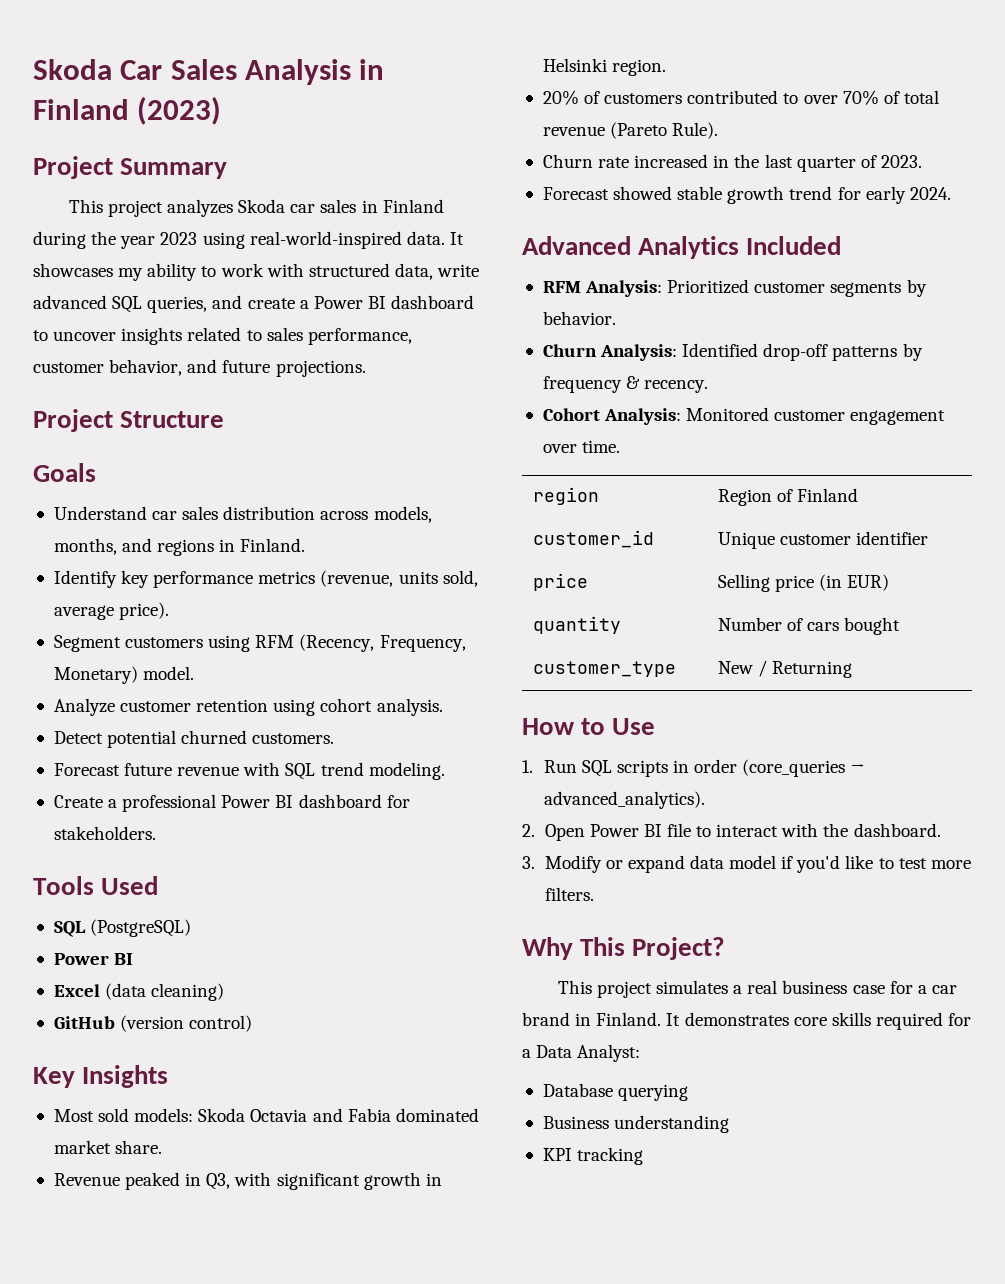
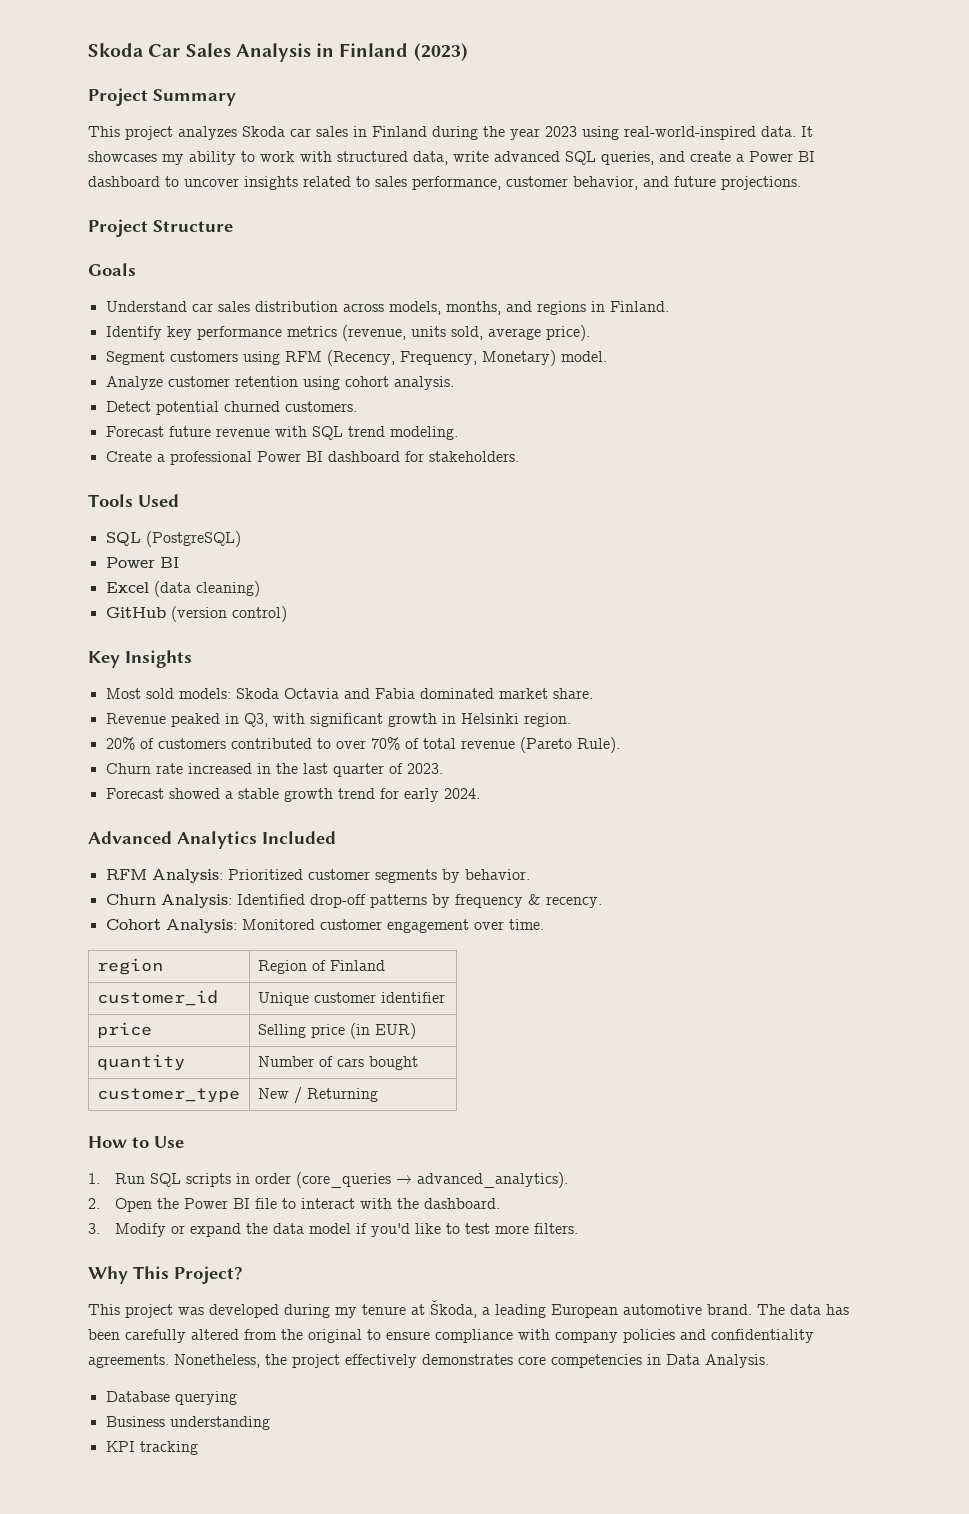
(673, 193) none -> [224,791,233,799] a
(585, 832) none -> [156,1198,179,1209] the
(685, 864) none -> [245,1223,268,1234] the
[656,980,957,994] [522,1012,972,1030] [522,1044,641,1062] simulates a real business case for a car brand in Finland. It demonstrates core skills required for a Data Analyst: -> [178,1300,849,1318] [88,1329,814,1343] [88,1354,769,1368] was developed during my tenure at Škoda, a leading European automotive brand. The data has been carefully altered from the original to ensure compliance with company policies and confidentiality agreements. Nonetheless, the project effectively demonstrates core competencies in Data Analysis.

